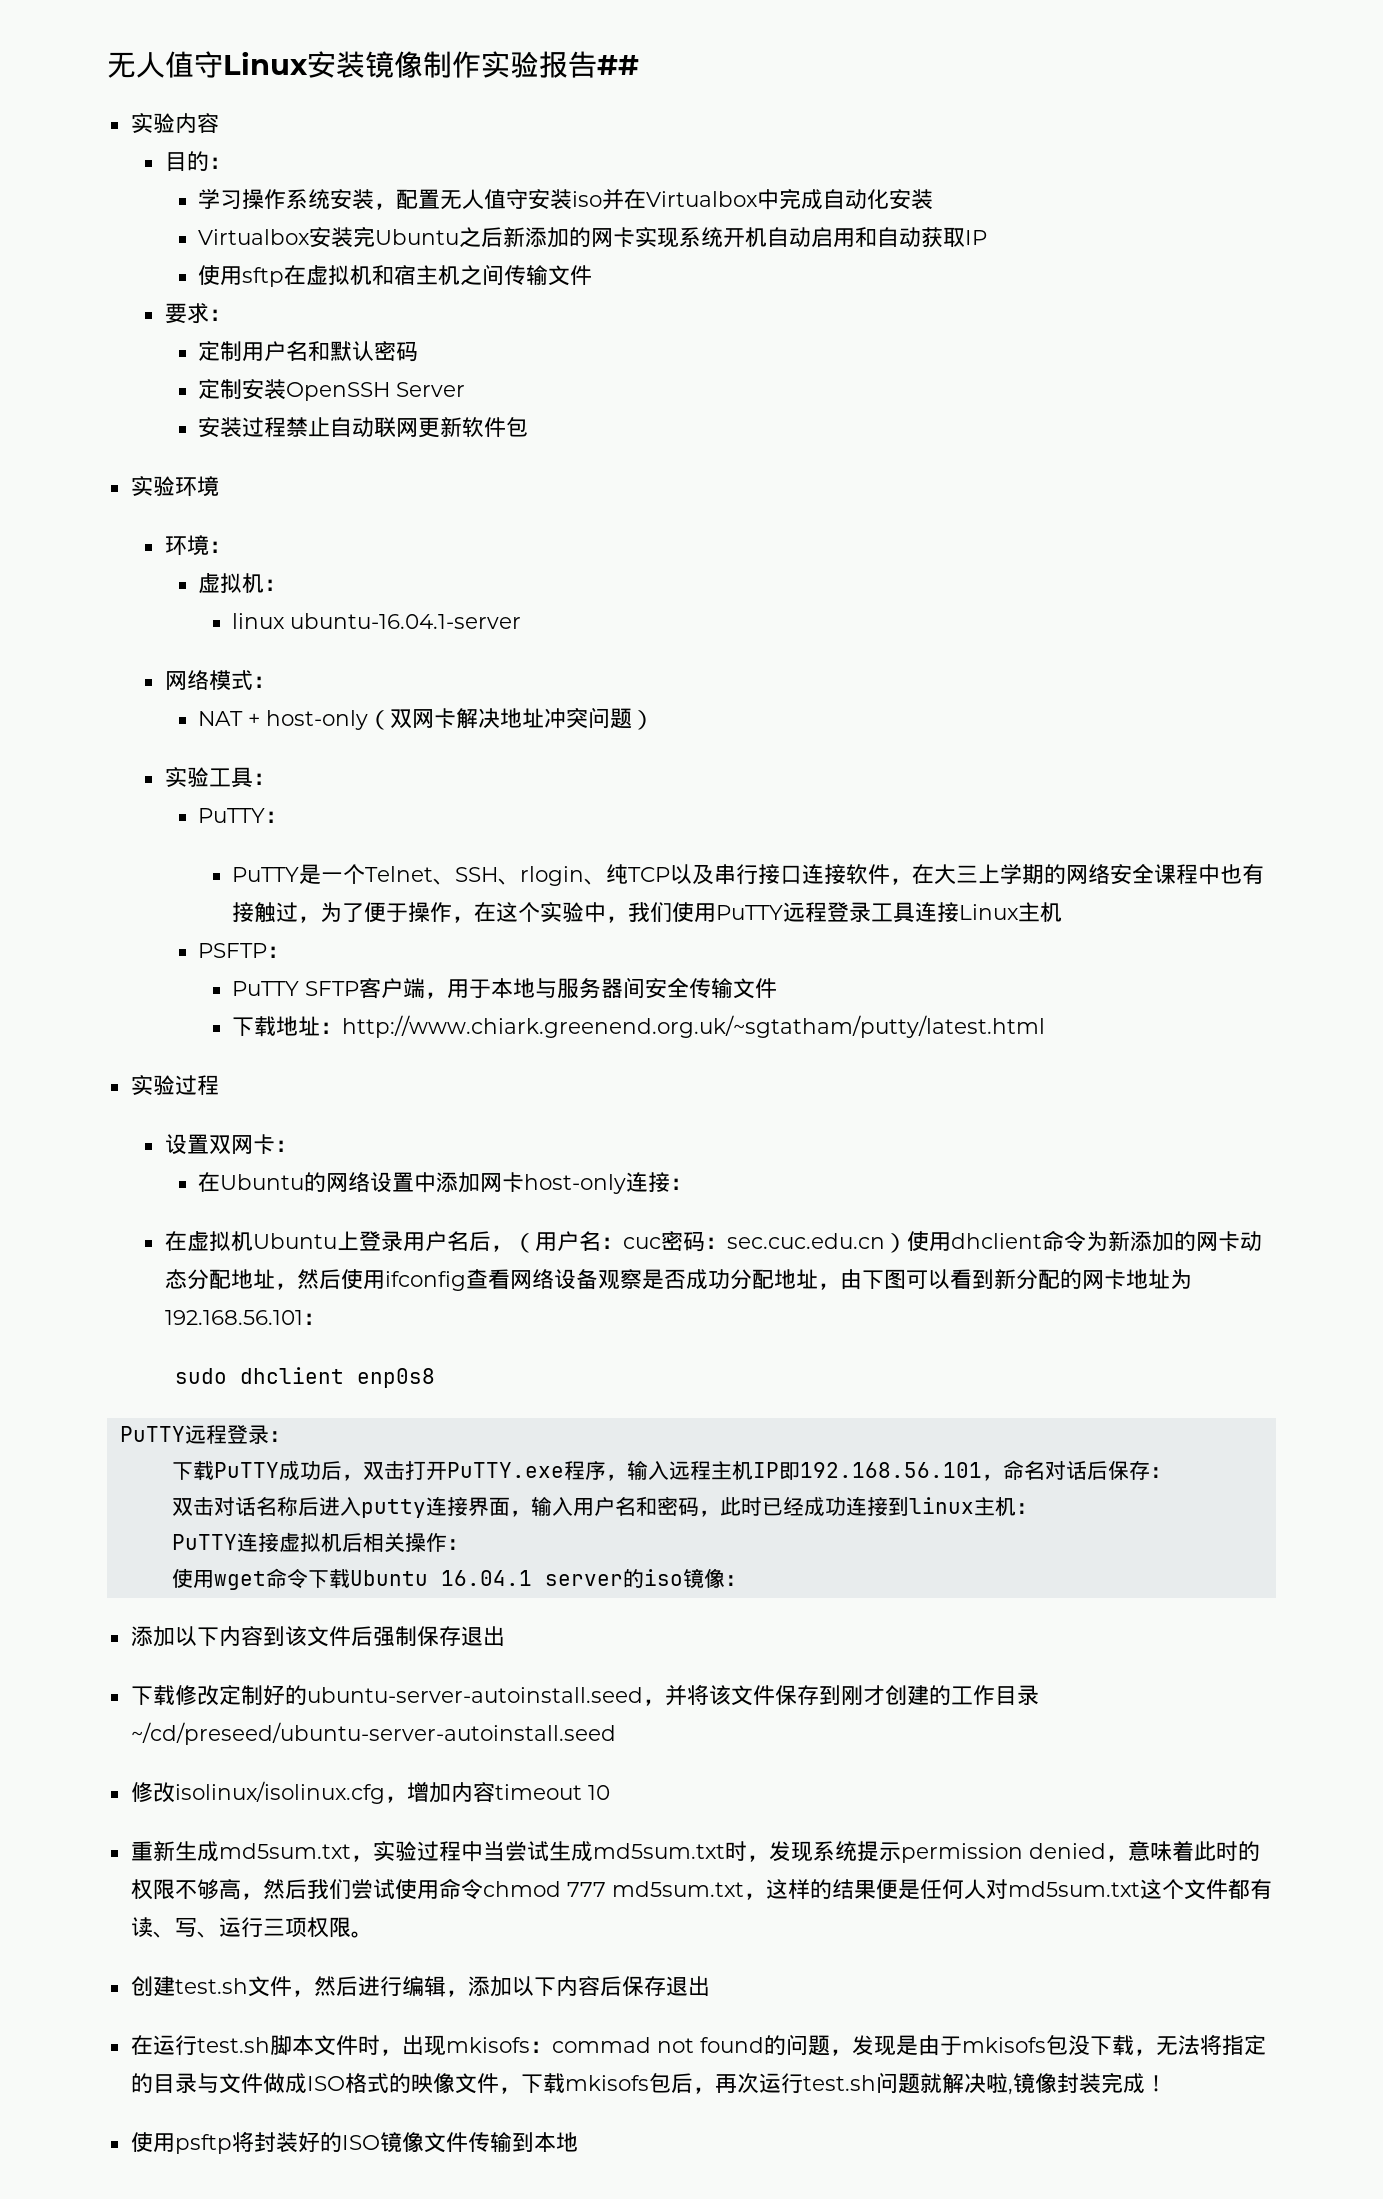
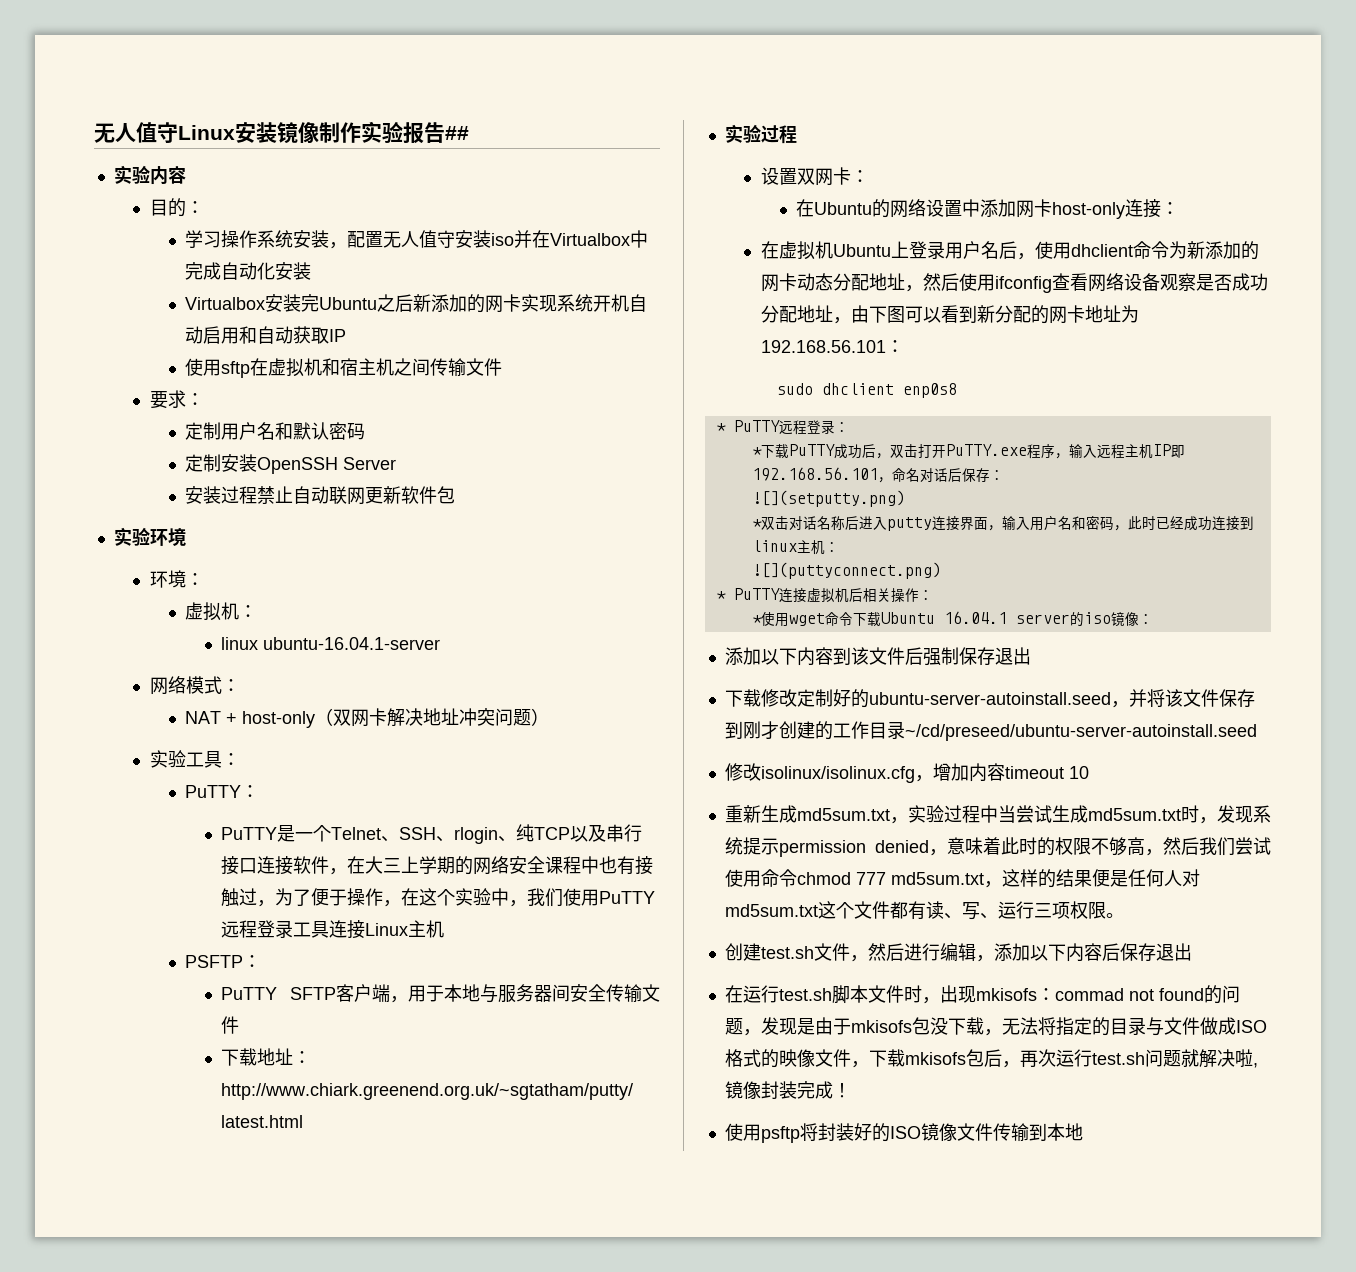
[512,1231,907,1253] （用户名：cuc密码：sec.cuc.edu.cn） -> (1035, 256) none
(435, 1378) none -> [715,423,726,432] *
(290, 1436) none -> [751,447,762,456] *
(1171, 1472) none -> [751,490,905,507] [751,519,762,528] ![](setputty.png) // *
(1037, 1508) none -> [751,562,941,579] [715,591,726,600] ![](puttyconnect.png) // *
(468, 1544) none -> [751,615,762,624] *

